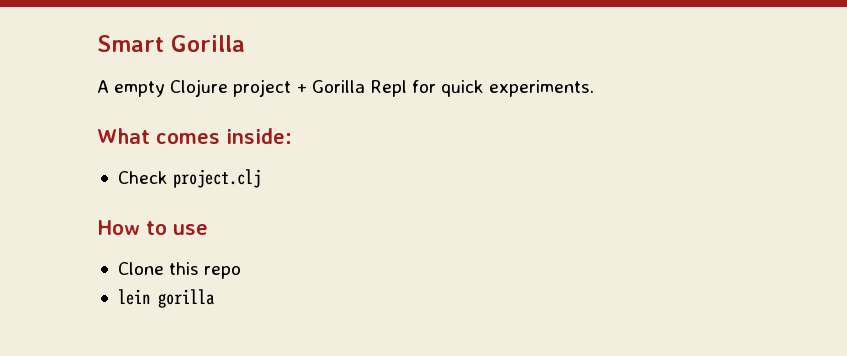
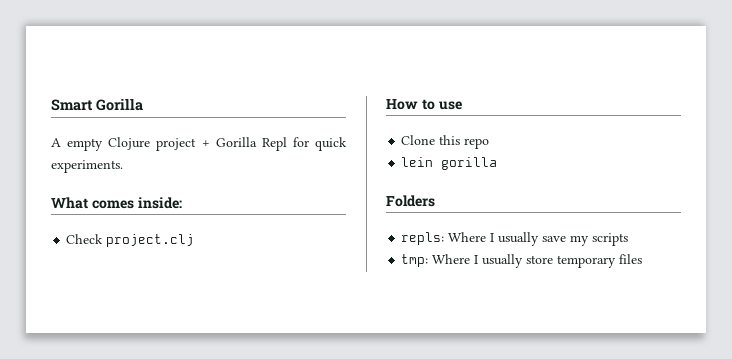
(214, 298) none -> [386,195,435,207] [401,232,629,246] [401,254,643,268] // Folders // repls: Where I usually save my scripts // tmp: Where I usually store temporary files

